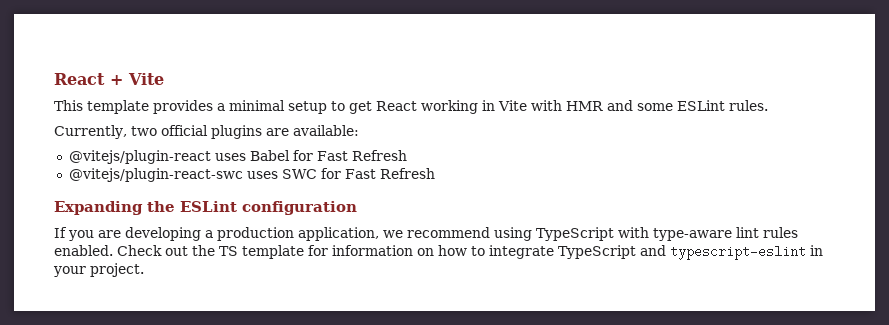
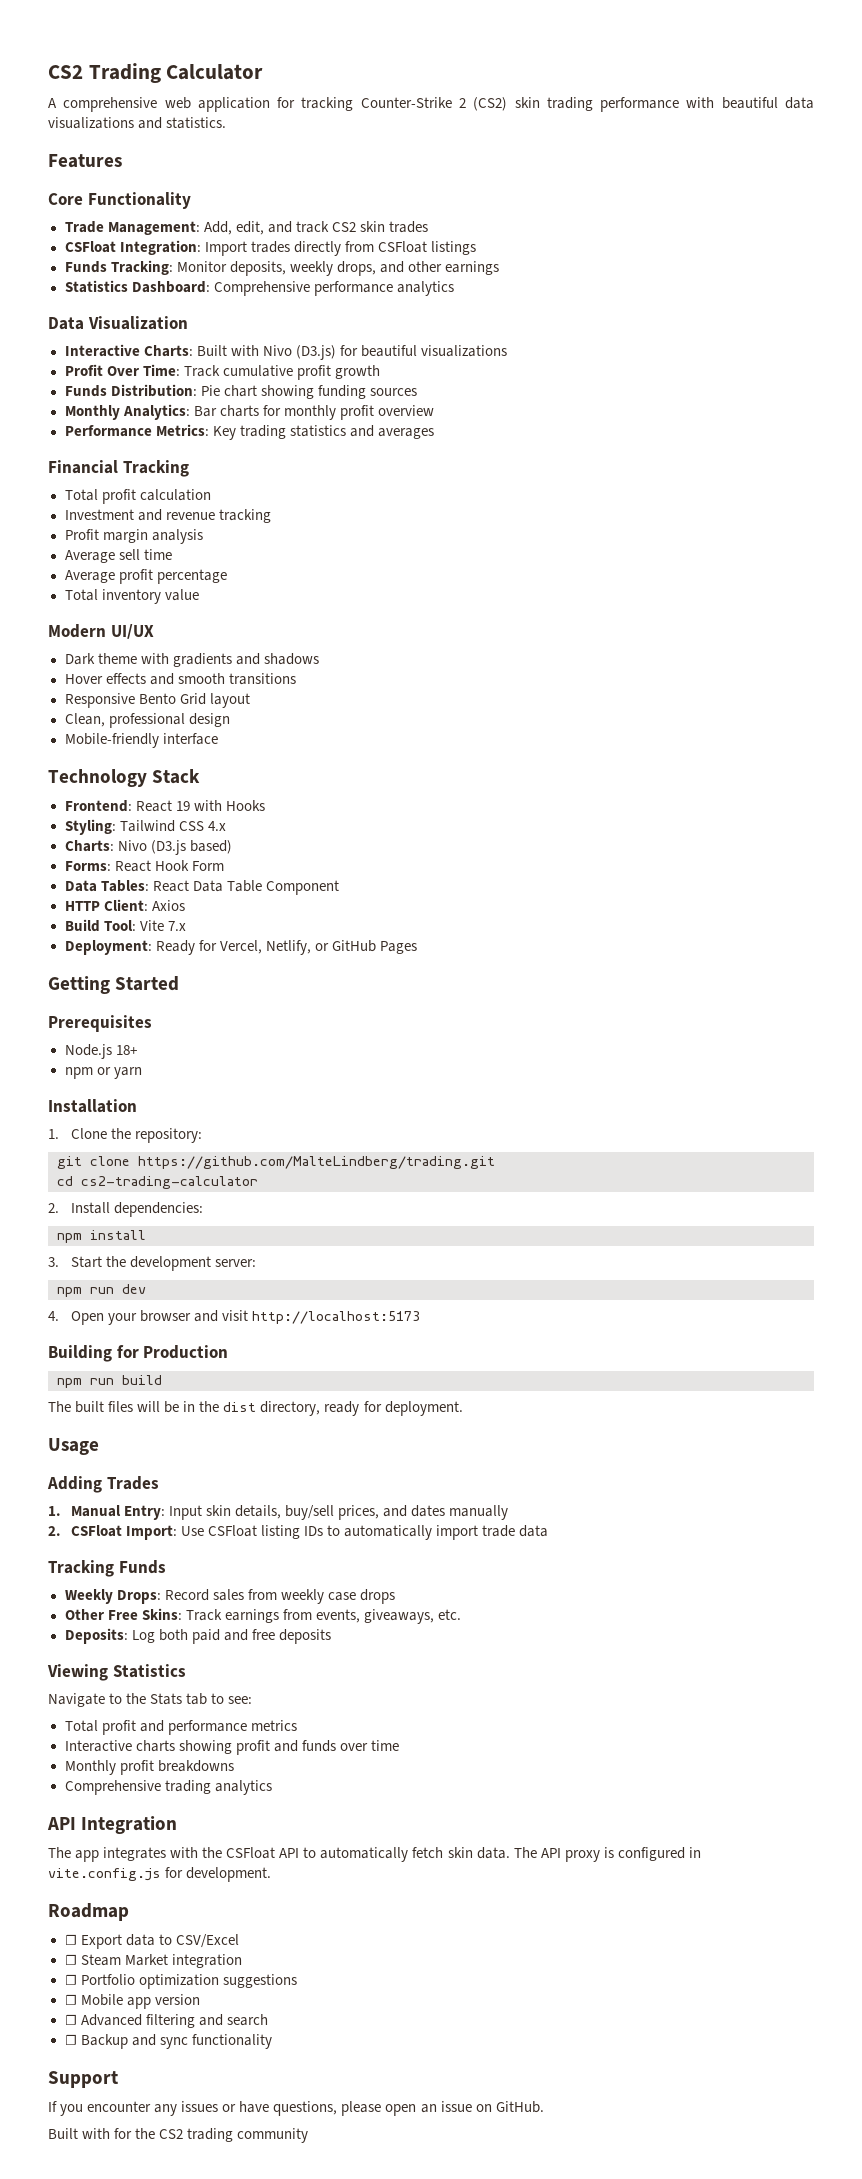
[54,73,164,85] [54,100,768,114] [54,125,359,139] [68,150,407,164] [68,168,435,182] [54,201,357,215] [54,227,798,241] [54,245,823,260] [53,263,144,277] React + Vite // This template provides a minimal setup to get React working in Vite with HMR and some ESLint rules. // Currently, two official plugins are available: // @vitejs/plugin-react uses Babel for Fast Refresh // @vitejs/plugin-react-swc uses SWC for Fast Refresh // Expanding the ESLint configuration // If you are developing a production application, we recommend using TypeScript with type-aware lint rules enabled. Check out the TS template for information on how to integrate TypeScript and typescript-eslint in your project. -> [48,63,264,83] [48,97,815,112] [48,117,227,129] [48,154,122,168] [48,192,191,209] [64,221,428,235] [64,240,476,256] [64,260,499,276] [64,280,454,296] [48,316,188,330] [64,344,507,360] [64,364,380,380] [64,384,417,399] [64,404,434,420] [64,424,434,440] [48,460,189,477] [64,489,211,504] [64,509,271,523] [64,529,203,544] [64,549,172,563] [64,569,227,584] [64,589,199,604] [48,624,154,639] [64,653,319,667] [64,673,296,685] [64,693,250,708] [64,713,230,728] [64,733,218,748] [48,769,201,787] [64,800,265,812] [64,819,226,835] [64,840,232,855] [64,860,224,872] [64,880,339,895] [64,899,185,911] [64,919,186,932] [64,940,417,955] [48,976,180,994] [48,1015,152,1032] [64,1044,137,1059] [64,1067,142,1079] [48,1099,137,1113] [48,1128,202,1143] [57,1156,495,1169] [57,1176,258,1189] [48,1202,203,1217] [57,1230,146,1243] [48,1256,256,1271] [57,1284,146,1297] [48,1310,420,1325] [48,1345,229,1362] [57,1375,162,1388] [48,1401,463,1416] [48,1438,99,1455] [47,1476,159,1493] [48,1505,509,1520] [48,1525,549,1540] [48,1560,166,1577] [64,1589,395,1604] [64,1608,461,1624] [64,1628,331,1644] [47,1664,186,1681] [48,1693,253,1707] [64,1720,297,1735] [64,1740,399,1755] [64,1760,234,1775] [64,1780,272,1795] [47,1816,178,1834] [48,1847,701,1862] [48,1867,272,1882] [48,1903,129,1921] [64,1934,239,1949] [64,1954,242,1968] [64,1974,297,1989] [64,1994,200,2009] [64,2014,268,2028] [64,2034,272,2049] [48,2071,118,2088] [48,2101,544,2116] [48,2128,309,2143] CS2 Trading Calculator // A comprehensive web application for tracking Counter-Strike 2 (CS2) skin trading performance with beautiful data visualizations and statistics. // Features // Core Functionality // Trade Management: Add, edit, and track CS2 skin trades // CSFloat Integration: Import trades directly from CSFloat listings // Funds Tracking: Monitor deposits, weekly drops, and other earnings // Statistics Dashboard: Comprehensive performance analytics // Data Visualization // Interactive Charts: Built with Nivo (D3.js) for beautiful visualizations // Profit Over Time: Track cumulative profit growth // Funds Distribution: Pie chart showing funding sources // Monthly Analytics: Bar charts for monthly profit overview // Performance Metrics: Key trading statistics and averages // Financial Tracking // Total profit calculation // Investment and revenue tracking // Profit margin analysis // Average sell time // Average profit percentage // Total inventory value // Modern UI/UX // Dark theme with gradients and shadows // Hover effects and smooth transitions // Responsive Bento Grid layout // Clean, professional design // Mobile-friendly interface // Technology Stack // Frontend: React 19 with Hooks // Styling: Tailwind CSS 4.x // Charts: Nivo (D3.js based) // Forms: React Hook Form // Data Tables: React Data Table Component // HTTP Client: Axios // Build Tool: Vite 7.x // Deployment: Ready for Vercel, Netlify, or GitHub Pages // Getting Started // Prerequisites // Node.js 18+ // npm or yarn // Installation // 1. Clone the repository: // git clone https://github.com/MalteLindberg/trading.git // cd cs2-trading-calculator // 2. Install dependencies: // npm install // 3. Start the development server: // npm run dev // 4. Open your browser and visit http://localhost:5173 // Building for Production // npm run build // The built files will be in the dist directory, ready for deployment. // Usage // Adding Trades // 1. Manual Entry: Input skin details, buy/sell prices, and dates manually // 2. CSFloat Import: Use CSFloat listing IDs to automatically import trade data // Tracking Funds // Weekly Drops: Record sales from weekly case drops // Other Free Skins: Track earnings from events, giveaways, etc. // Deposits: Log both paid and free deposits // Viewing Statistics // Navigate to the Stats tab to see: // Total profit and performance metrics // Interactive charts showing profit and funds over time // Monthly profit breakdowns // Comprehensive trading analytics // API Integration // The app integrates with the CSFloat API to automatically fetch skin data. The API proxy is configured in vite.config.js for development. // Roadmap // ☐ Export data to CSV/Excel // ☐ Steam Market integration // ☐ Portfolio optimization suggestions // ☐ Mobile app version // ☐ Advanced filtering and search // ☐ Backup and sync functionality // Support // If you encounter any issues or have questions, please open an issue on GitHub. // Built with for the CS2 trading community

